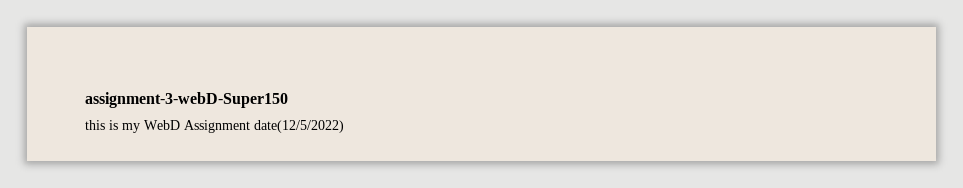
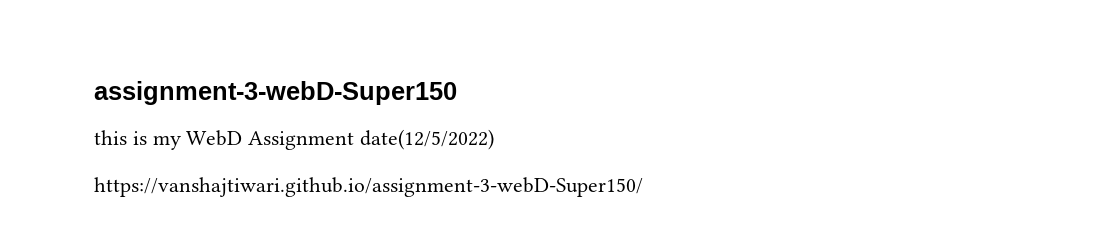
(344, 126) none -> [94,177,643,197] // https://vanshajtiwari.github.io/assignment-3-webD-Super150/

